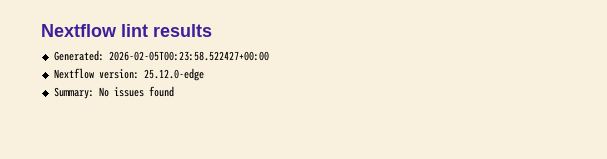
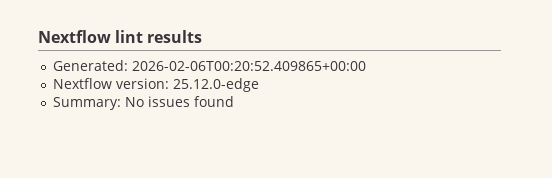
[108,51,269,61] 2026-02-05T00:23:58.522427+00:00 -> [131,61,366,71] 2026-02-06T00:20:52.409865+00:00

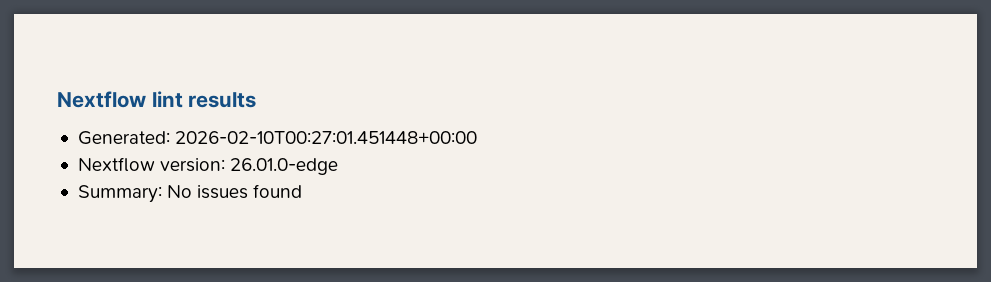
[131,61,366,71] 2026-02-06T00:20:52.409865+00:00 -> [175,131,478,144] 2026-02-10T00:27:01.451448+00:00
[172,78,259,92] 25.12.0-edge -> [230,158,339,175] 26.01.0-edge

